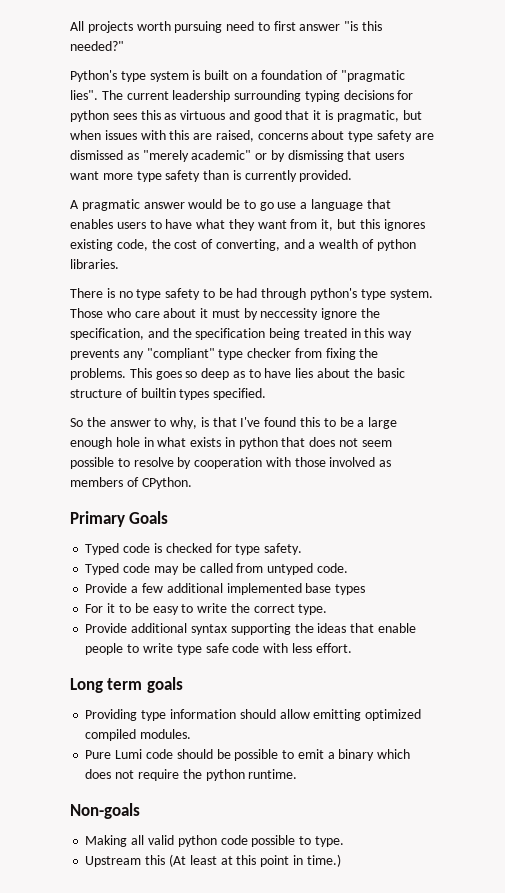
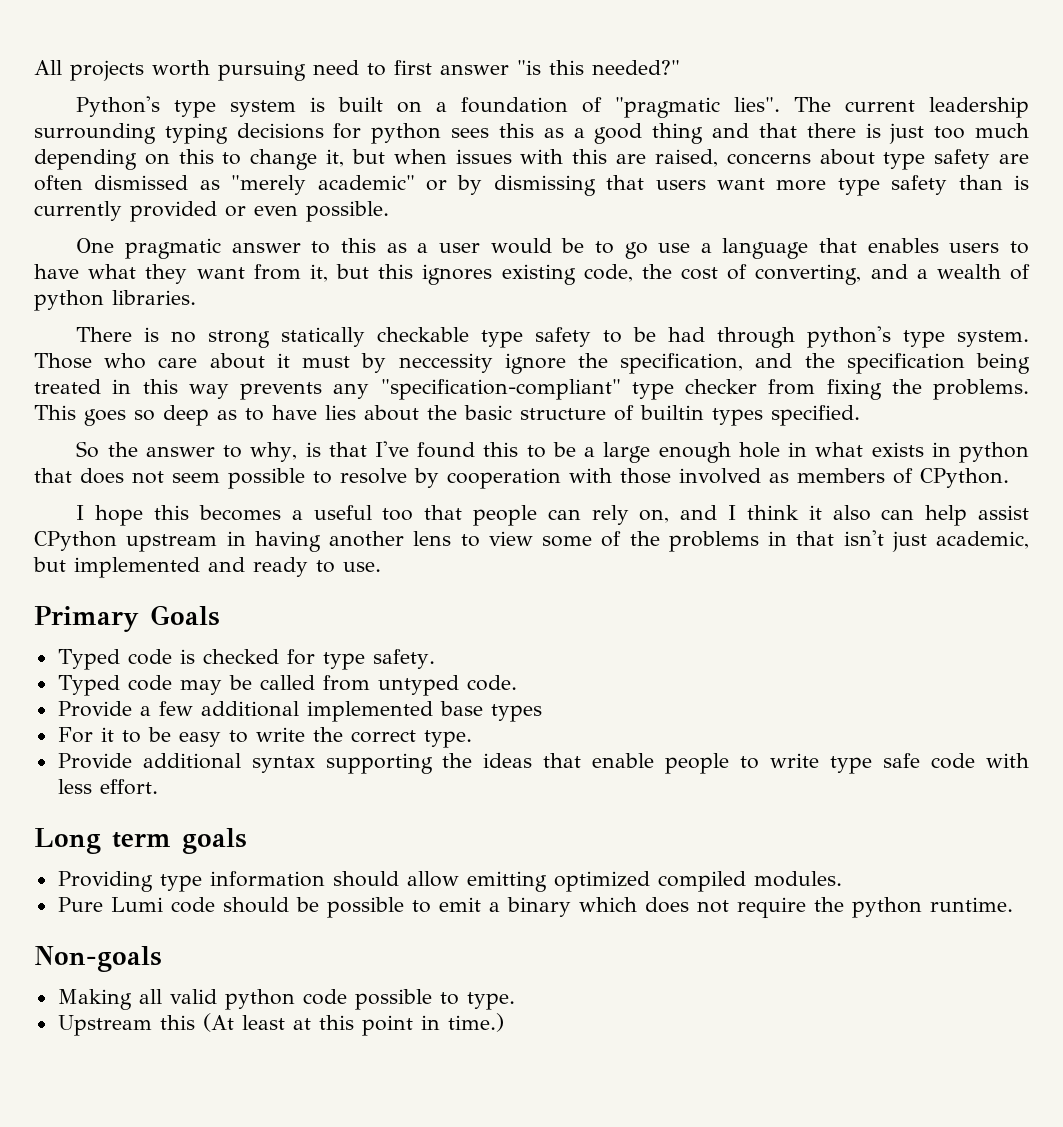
[180,110,399,122] virtuous and good that it is pragmatic, -> [573,123,1030,144] [34,149,345,170] a good thing and that there is just too much depending on this to change it,
(434, 136) none -> [34,175,83,191] often
[299,170,353,182] [70,199,185,211] provided. // A pragmatic answer -> [130,201,389,222] [76,238,480,259] provided or even possible. // One pragmatic answer to this as a user
(133, 294) none -> [208,327,470,348] strong statically checkable
[146,348,215,360] "compliant" -> [380,379,621,400] "specification-compliant"
(192, 483) none -> [76,505,1029,526] [34,530,1029,552] [33,557,381,578] // I hope this becomes a useful too that people can rely on, and I think it also can help assist CPython upstream in having another lens to view some of the problems in that isn't just academic, but implemented and ready to use.

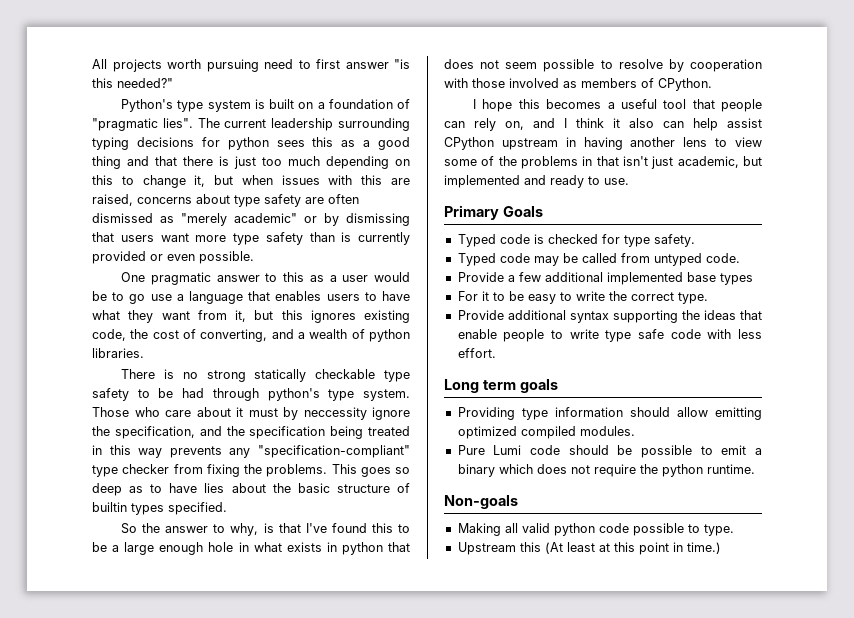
[382,508,414,521] too -> [663,99,687,109] tool

